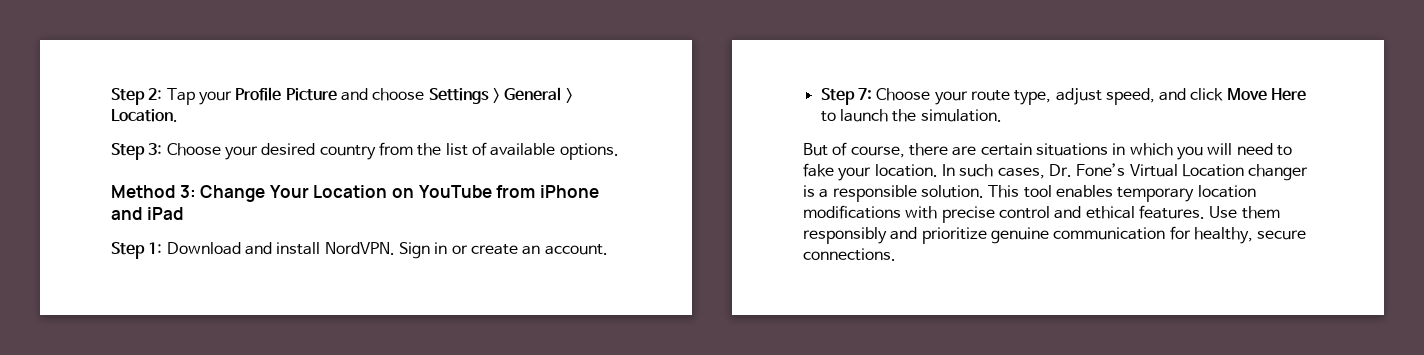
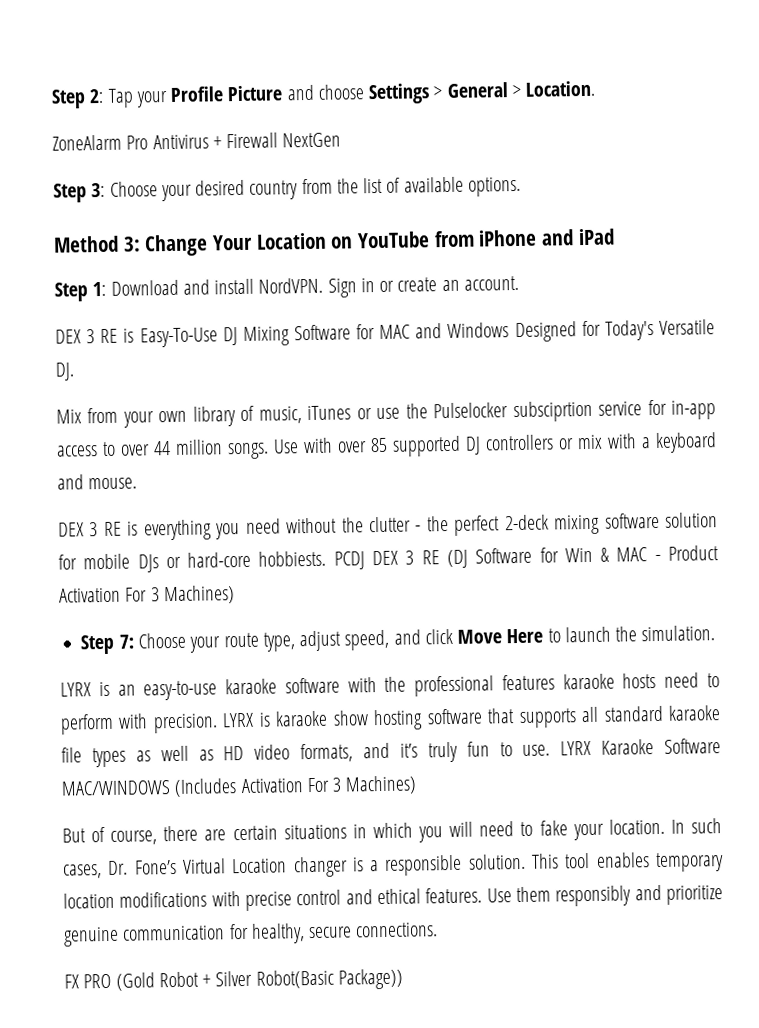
(178, 115) none -> [52,132,342,151] // ZoneAlarm Pro Antivirus + Firewall NextGen
(608, 249) none -> [55,319,715,348] [55,362,75,381] [56,399,716,428] [56,432,717,460] [57,474,138,490] [58,512,718,541] [58,545,719,573] [59,585,235,605] // DEX 3 RE is Easy-To-Use DJ Mixing Software for MAC and Windows Designed for Today's Versatile DJ. // Mix from your own library of music, iTunes or use the Pulselocker subsciprtion service for in-app access to over 44 million songs. Use with over 85 supported DJ controllers or mix with a keyboard and mouse. // DEX 3 RE is everything you need without the clutter - the perfect 2-deck mixing software solution for mobile DJs or hard-core hobbiests. PCDJ DEX 3 RE (DJ Software for Win & MAC - Product Activation For 3 Machines)
(1002, 115) none -> [60,672,720,701] [60,705,721,735] [61,738,721,768] [61,775,418,797] // LYRX is an easy-to-use karaoke software with the professional features karaoke hosts need to perform with precision. LYRX is karaoke show hosting software that supports all standard karaoke file types as well as HD video formats, and it’s truly fun to use. LYRX Karaoke Software MAC/WINDOWS (Includes Activation For 3 Machines)
(896, 254) none -> [64,968,403,991] // FX PRO (Gold Robot + Silver Robot(Basic Package))

